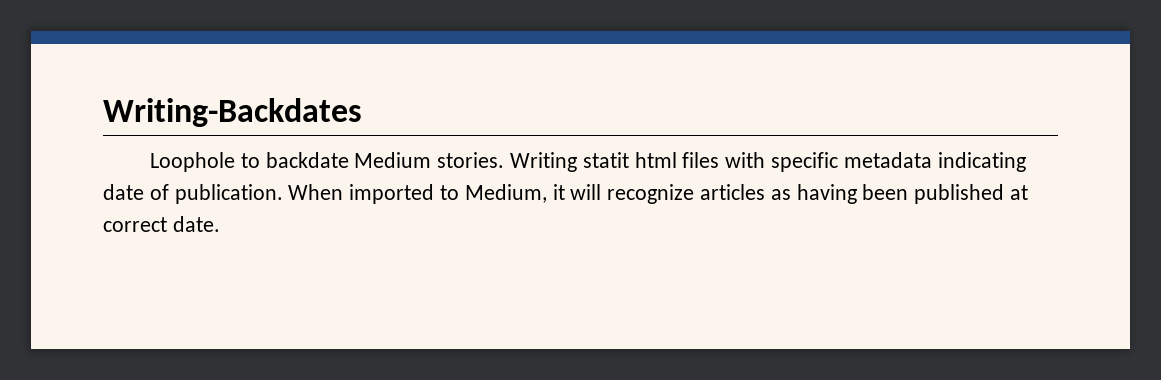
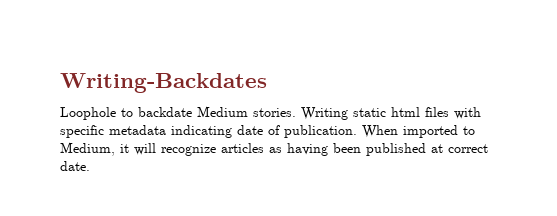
[582,152,629,168] statit -> [353,108,386,117] static

